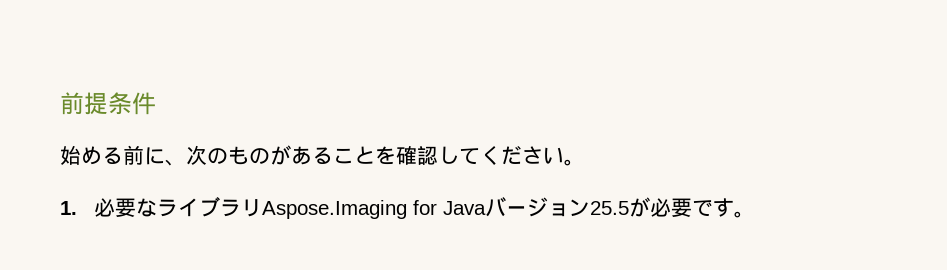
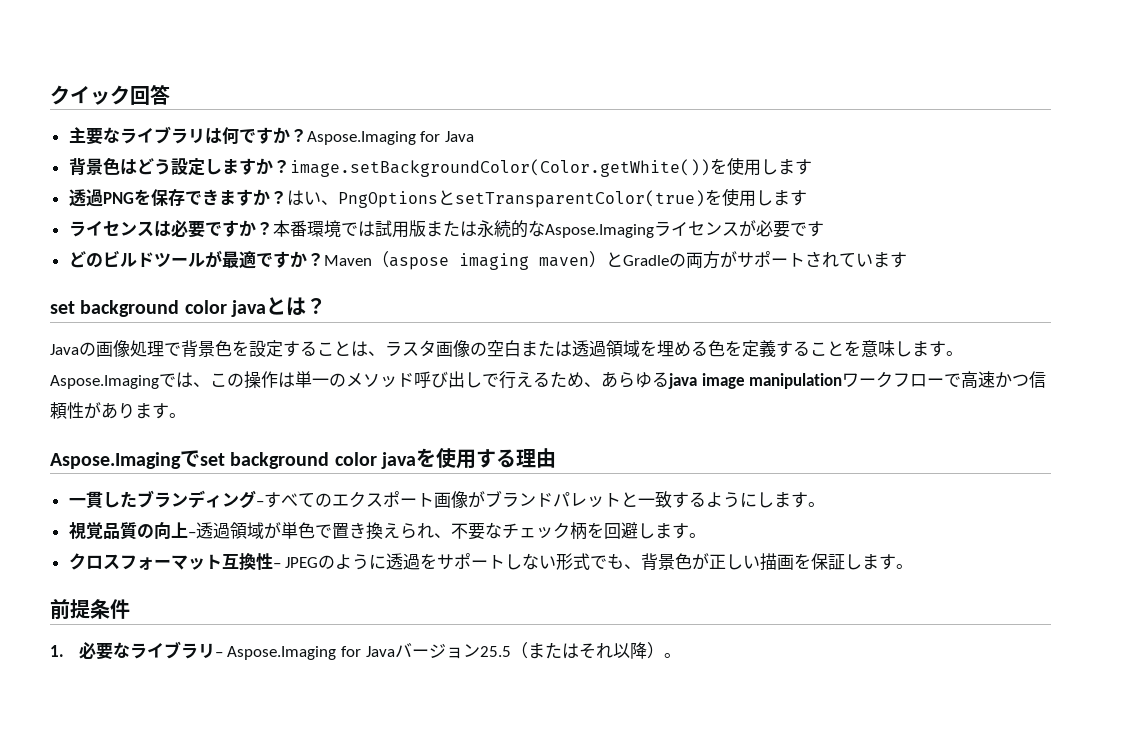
[60,92,156,115] [60,145,585,166] 前提条件 // 始める前に、次のものがあることを確認してください。 -> [50,84,170,105] [68,126,474,145] [68,157,812,177] [68,188,807,208] [68,220,824,238] [68,250,907,270] [50,297,327,317] [50,340,963,357] [50,371,1047,389] [50,402,186,419] [50,448,557,469] [68,490,825,509] [68,522,706,540] [68,553,914,571] [50,599,130,620] クイック回答 // 主要なライブラリは何ですか？Aspose.Imaging for Java // 背景色はどう設定しますか？image.setBackgroundColor(Color.getWhite())を使用します // 透過PNGを保存できますか？はい、PngOptionsとsetTransparentColor(true)を使用します // ライセンスは必要ですか？本番環境では試用版または永続的なAspose.Imagingライセンスが必要です // どのビルドツールが最適ですか？Maven（aspose imaging maven）とGradleの両方がサポートされています // set background color javaとは？ // Javaの画像処理で背景色を設定することは、ラスタ画像の空白または透過領域を埋める色を定義することを意味します。Aspose.Imagingでは、この操作は単一のメソッド呼び出しで行えるため、あらゆるjava image manipulationワークフローで高速かつ信頼性があります。 // Aspose.Imagingでset background color javaを使用する理由 // 一貫したブランディング–すべてのエクスポート画像がブランドパレットと一致するようにします。 // 視覚品質の向上–透過領域が単色で置き換えられ、不要なチェック柄を回避します。 // クロスフォーマット互換性– JPEGのように透過をサポートしない形式でも、背景色が正しい描画を保証します。 // 前提条件
(262, 208) none -> [214,652,223,657] –
[628,197,734,217] が必要です -> [510,642,664,659] （またはそれ以降）

